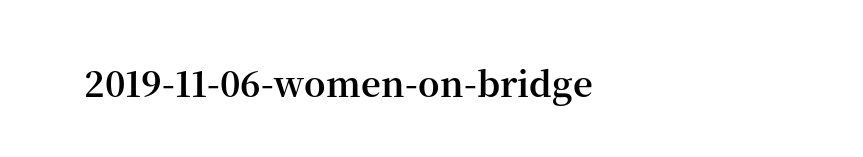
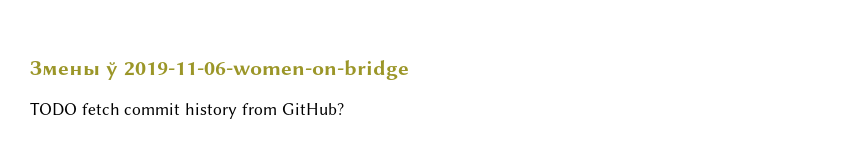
(84, 87) none -> [30,61,118,80] Змены ў
(593, 87) none -> [30,102,344,119] // TODO fetch commit history from GitHub?

